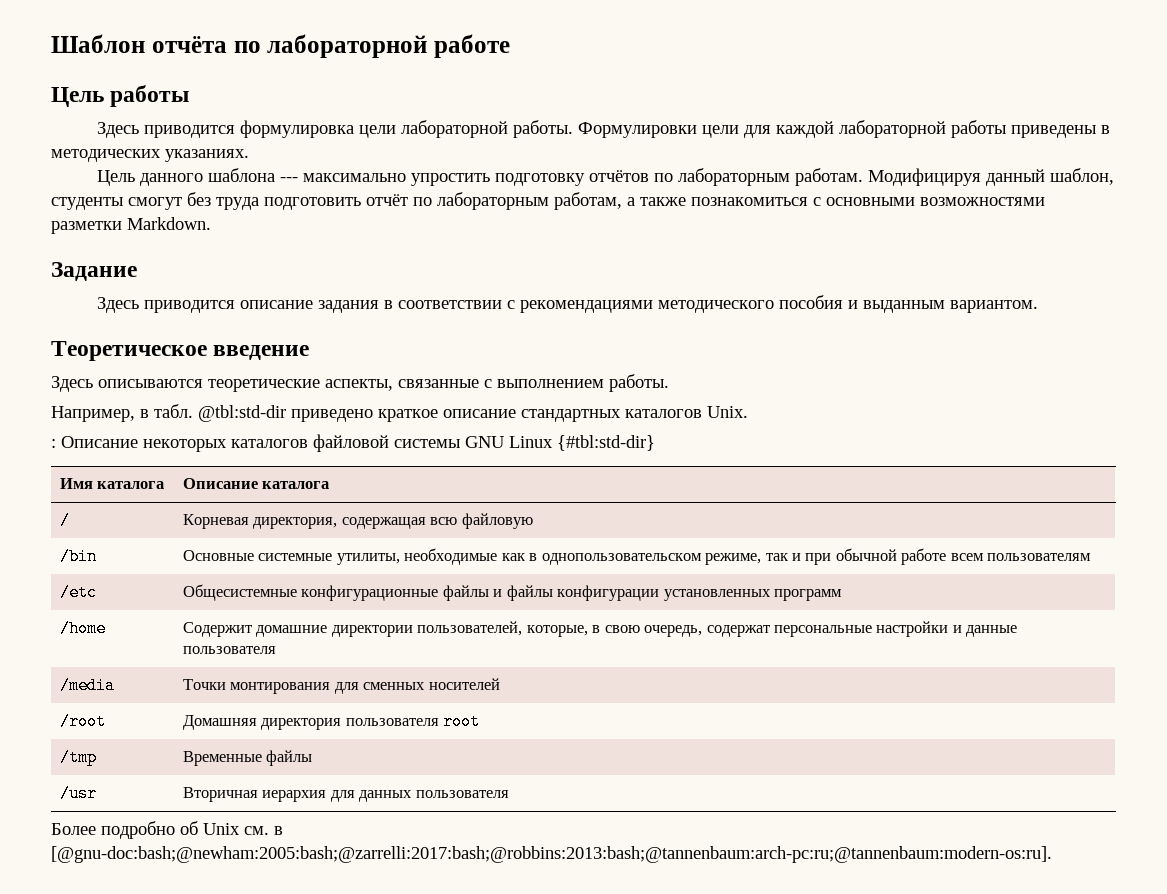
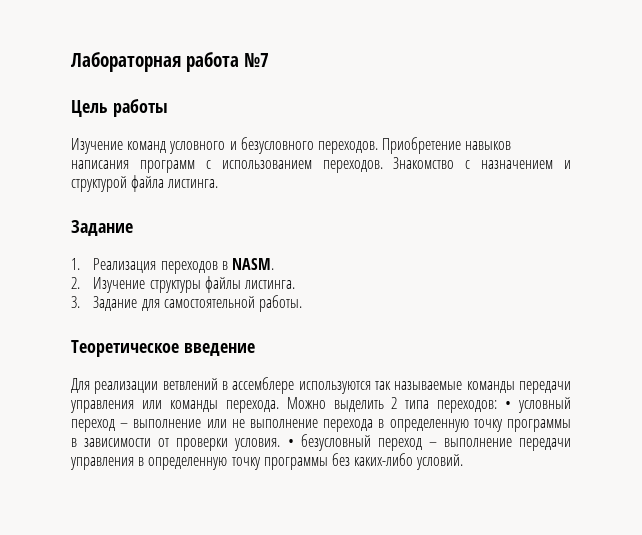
[51,34,510,58] [51,85,190,107] [96,120,1110,138] [51,149,249,162] [96,168,1114,186] [51,192,1045,210] [51,217,211,234] [51,262,137,281] [96,295,1038,313] [51,341,310,361] [51,374,669,392] [51,404,748,422] [51,434,655,452] [59,478,165,489] [182,478,330,489] [59,512,70,529] [182,513,533,529] [59,548,97,565] [182,548,1092,565] [59,584,97,601] [182,584,843,601] [59,620,106,637] [182,621,1018,637] [182,646,276,654] [59,677,115,694] [182,678,500,694] [59,713,106,730] [182,713,481,730] [59,749,97,766] [182,750,313,766] [59,785,97,802] [182,787,509,802] [51,821,283,839] [51,846,1052,863] Шаблон отчёта по лабораторной работе // Цель работы // Здесь приводится формулировка цели лабораторной работы. Формулировки цели для каждой лабораторной работы приведены в методических указаниях. // Цель данного шаблона --- максимально упростить подготовку отчётов по лабораторным работам. Модифицируя данный шаблон, студенты смогут без труда подготовить отчёт по лабораторным работам, а также познакомиться с основными возможностями разметки Markdown. // Задание // Здесь приводится описание задания в соответствии с рекомендациями методического пособия и выданным вариантом. // Теоретическое введение // Здесь описываются теоретические аспекты, связанные с выполнением работы. // Например, в табл. @tbl:std-dir приведено краткое описание стандартных каталогов Unix. // : Описание некоторых каталогов файловой системы GNU Linux {#tbl:std-dir} // Имя каталога | Описание каталога // / | Корневая директория, содержащая всю файловую // /bin | Основные системные утилиты, необходимые как в однопользовательском режиме, так и при обычной работе всем пользователям // /etc | Общесистемные конфигурационные файлы и файлы конфигурации установленных программ // /home | Содержит домашние директории пользователей, которые, в свою очередь, содержат персональные настройки и данные пользователя // /media | Точки монтирования для сменных носителей // /root | Домашняя директория пользователя root // /tmp | Временные файлы // /usr | Вторичная иерархия для данных пользователя // Более подробно об Unix см. в [@gnu-doc:bash;@newham:2005:bash;@zarrelli:2017:bash;@robbins:2013:bash;@tannenbaum:arch-pc:ru;@tannenbaum:modern-os:ru]. -> [71,52,270,72] [71,99,168,117] [71,137,512,154] [71,157,571,173] [71,175,219,192] [71,220,133,236] [71,258,274,274] [71,276,295,293] [71,295,302,312] [71,340,255,357] [71,377,571,394] [70,397,571,413] [71,419,571,432] [71,434,571,451] [70,453,464,470] Лабораторная работа №7 // Цель работы // Изучение команд условного и безусловного переходов. Приобретение навыков написания программ с использованием переходов. Знакомство с назначением и структурой файла листинга. // Задание // 1. Реализация переходов в NASM. // 2. Изучение структуры файлы листинга. // 3. Задание для самостоятельной работы. // Теоретическое введение // Для реализации ветвлений в ассемблере используются так называемые команды передачи управления или команды перехода. Можно выделить 2 типа переходов: • условный переход – выполнение или не выполнение перехода в определенную точку программы в зависимости от проверки условия. • безусловный переход – выполнение передачи управления в определенную точку программы без каких-либо условий.

